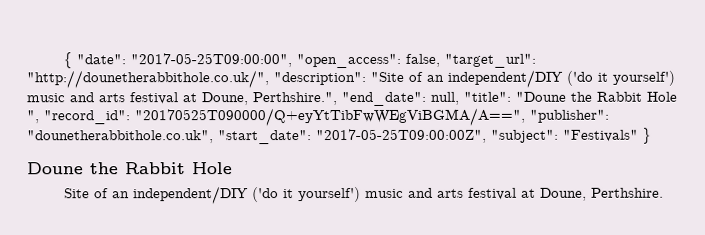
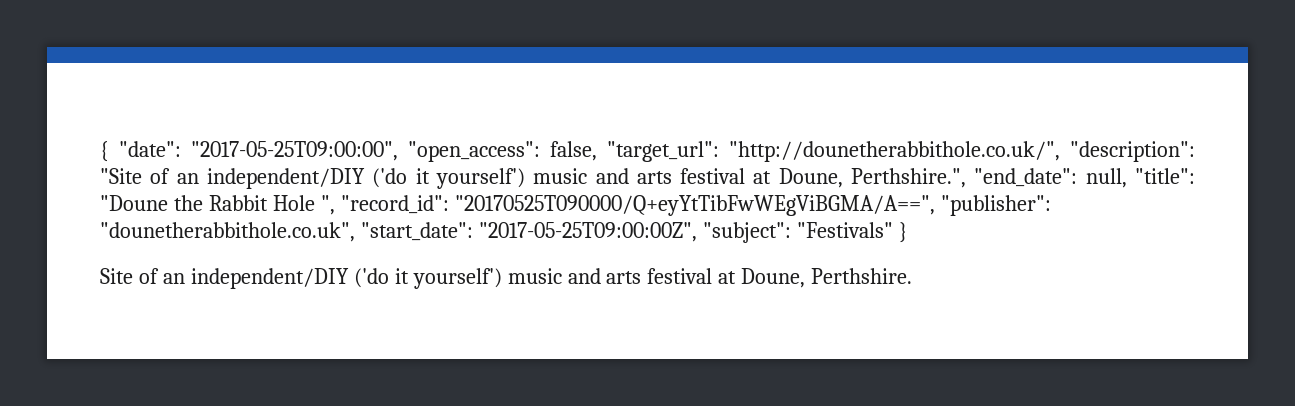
[27,162,233,175] // Doune the Rabbit Hole -> (908, 232) none

